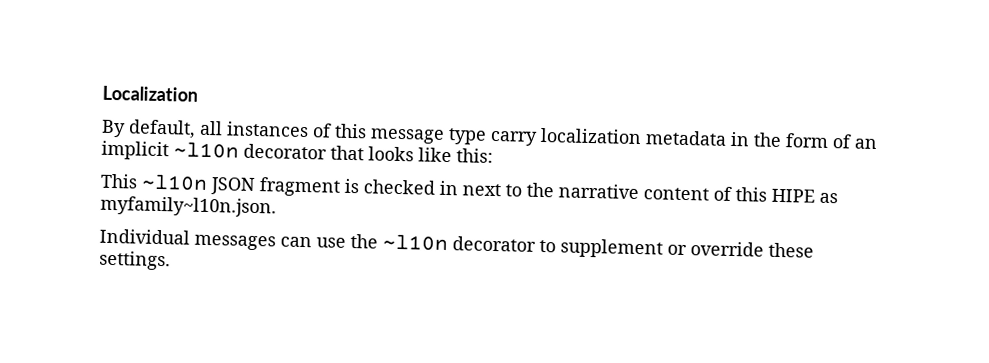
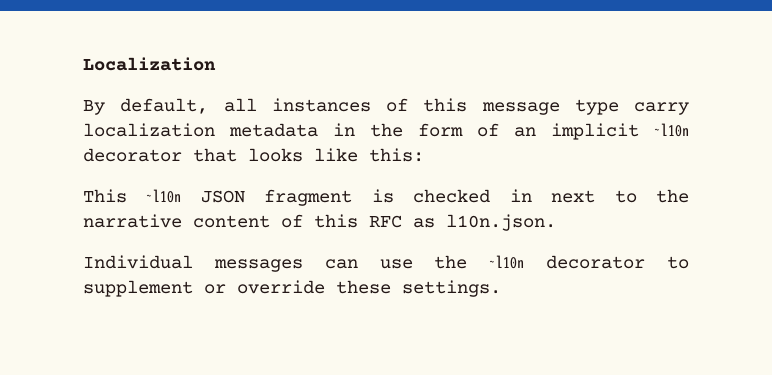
[771,188,838,204] [100,195,277,218] HIPE as myfamily~l10n.json. -> [369,214,556,231] RFC as l10n.json.

